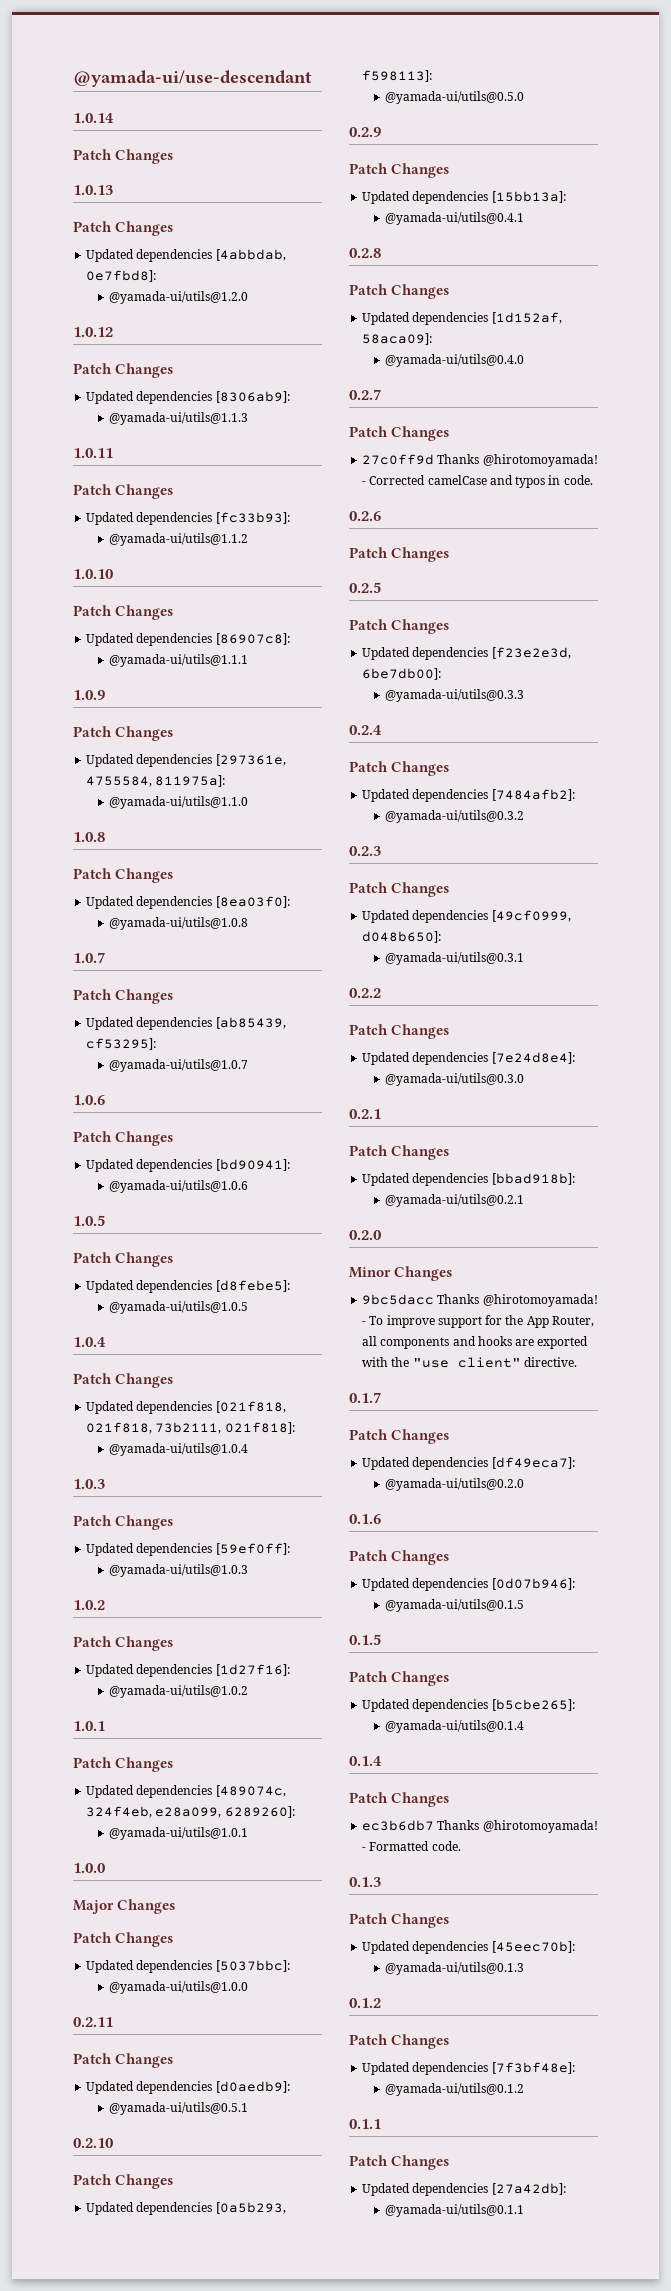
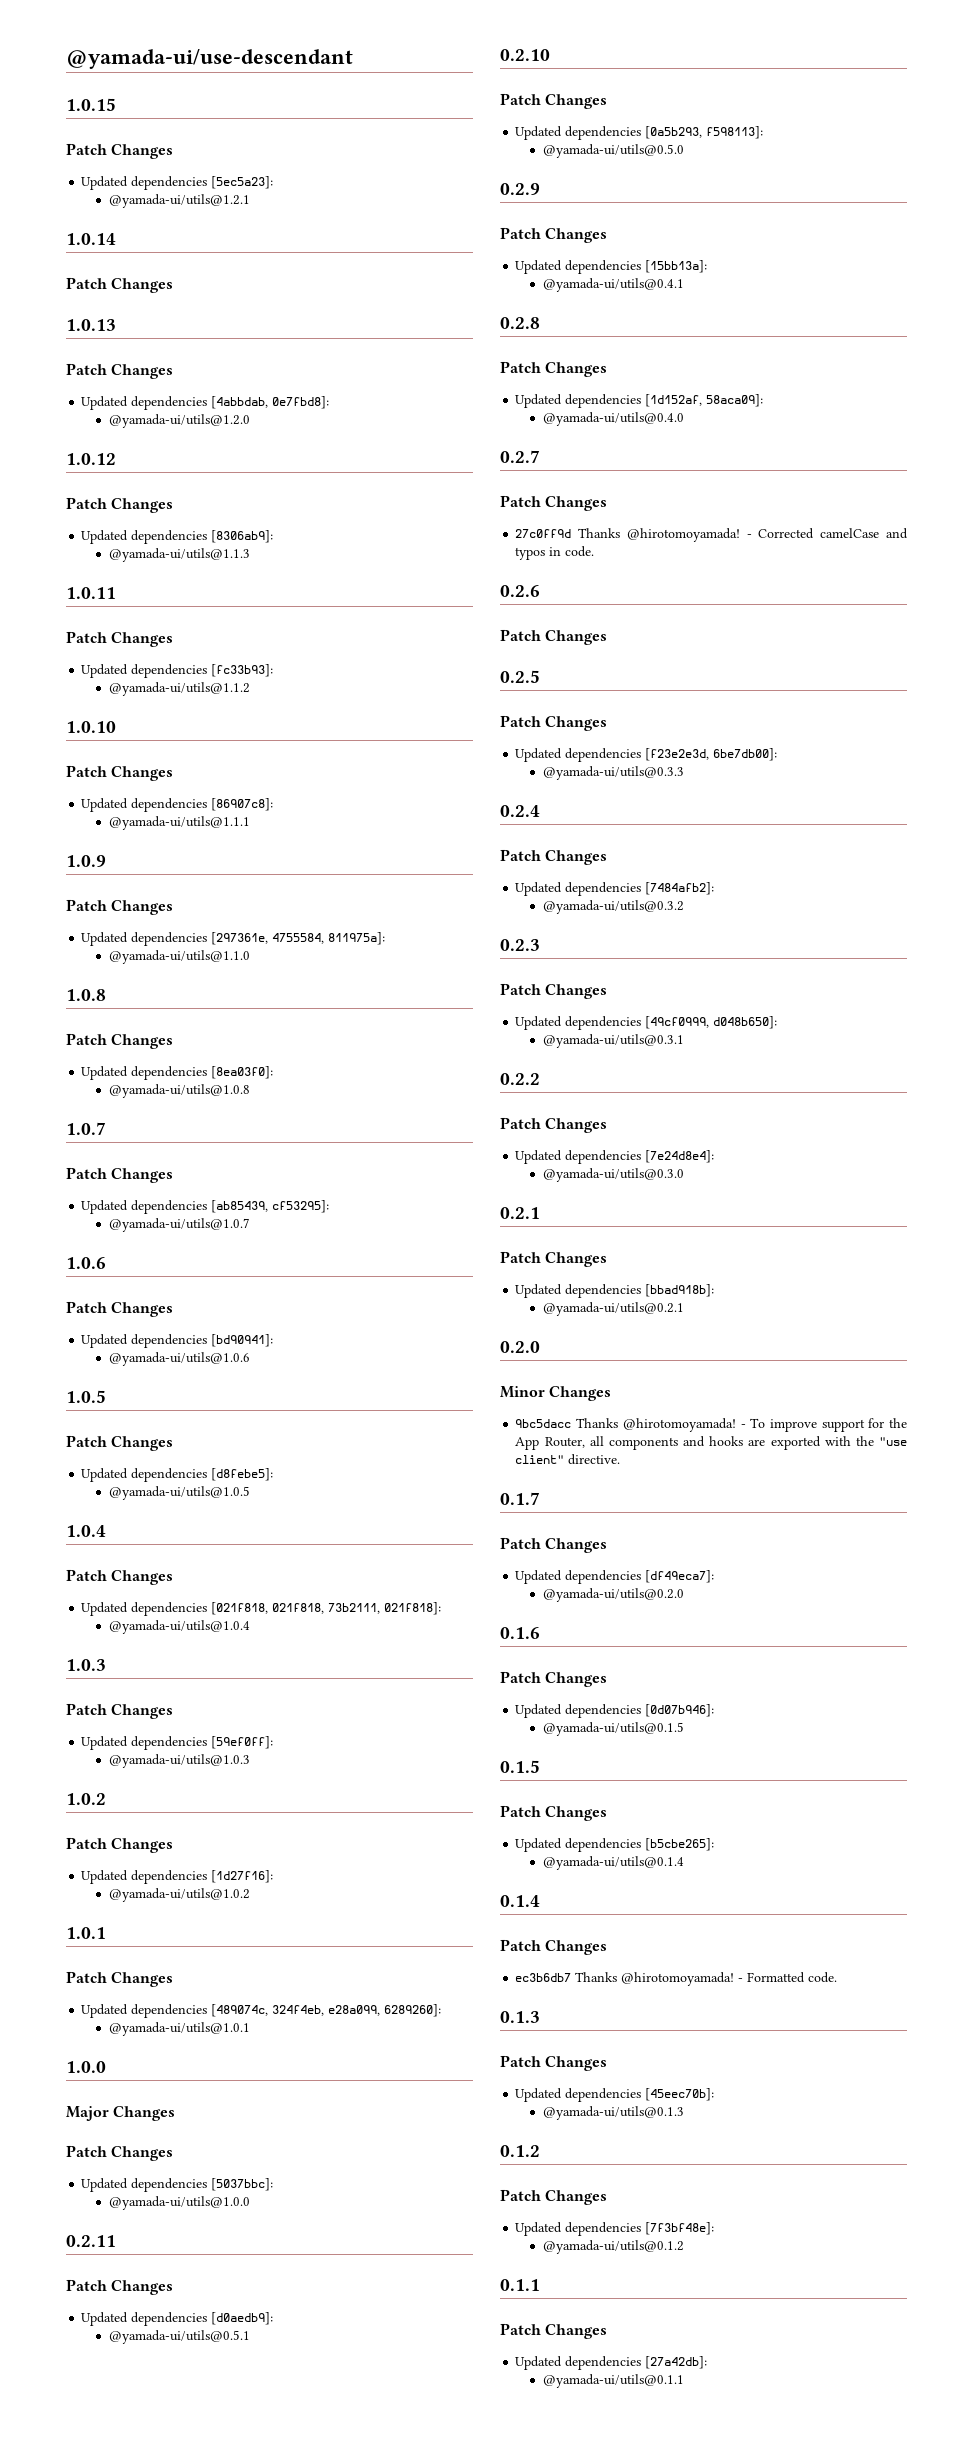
(312, 78) none -> [66,98,116,111] [66,143,174,159] [81,176,274,190] [108,194,250,208] // 1.0.15 // Patch Changes // Updated dependencies [5ec5a23]: // @yamada-ui/utils@1.2.1

